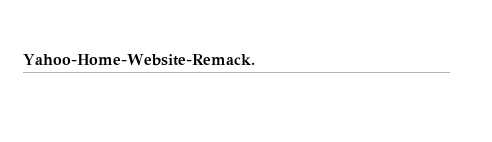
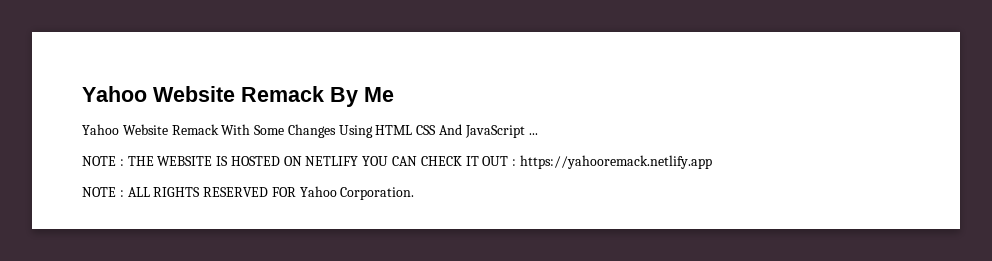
[23,54,255,66] Yahoo-Home-Website-Remack. -> [82,86,394,107] [82,124,538,138] [82,155,712,169] [82,186,415,200] Yahoo Website Remack By Me // Yahoo Website Remack With Some Changes Using HTML CSS And JavaScript ... // NOTE : THE WEBSITE IS HOSTED ON NETLIFY YOU CAN CHECK IT OUT : https://yahooremack.netlify.app // NOTE : ALL RIGHTS RESERVED FOR Yahoo Corporation.

